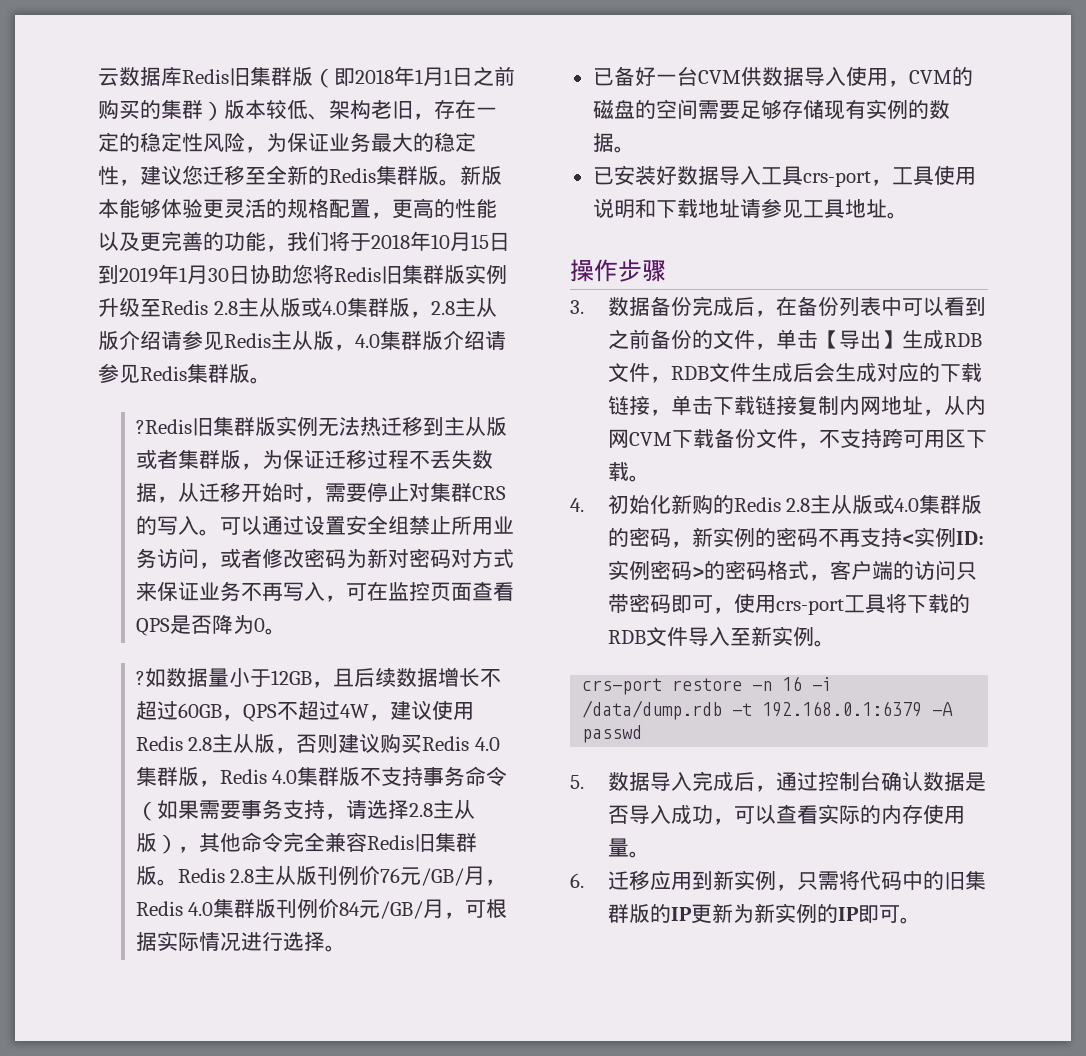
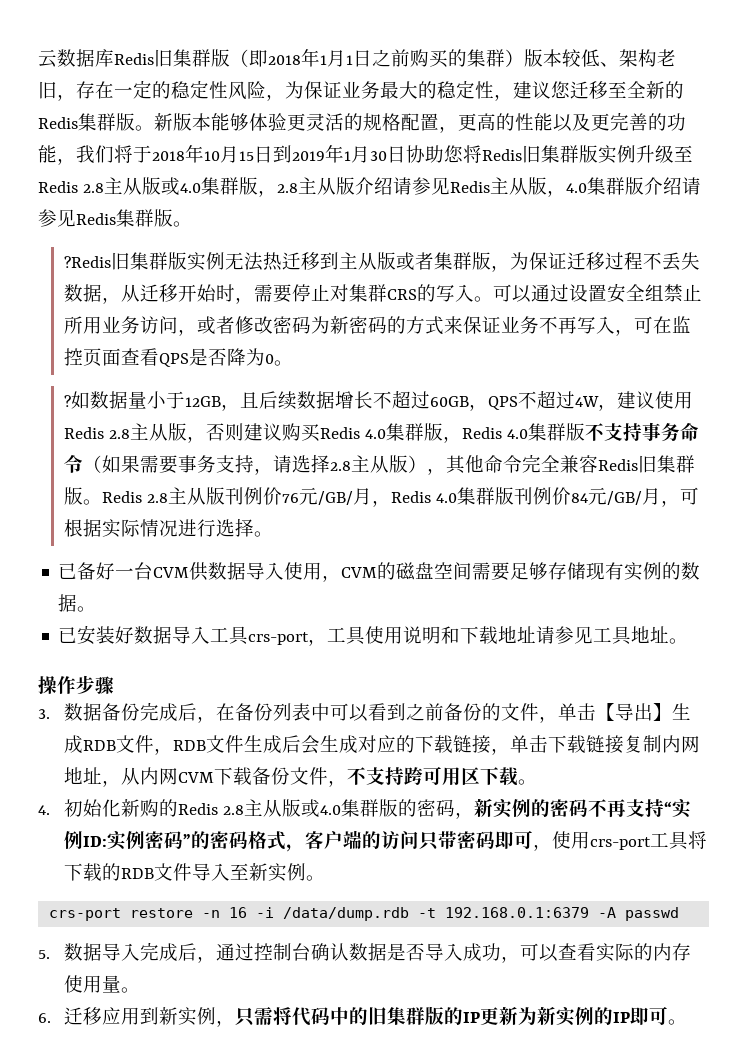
[387,548,472,568] 对密码对 -> [349,316,407,334] 密码的
[634,100,656,119] 的 -> (435, 570) none
[901,534,914,545] < -> [664,801,673,815] “
[691,567,704,578] > -> [183,834,192,847] ”

